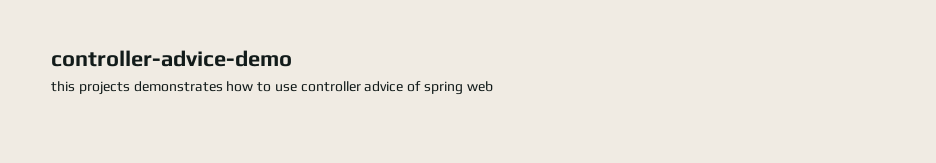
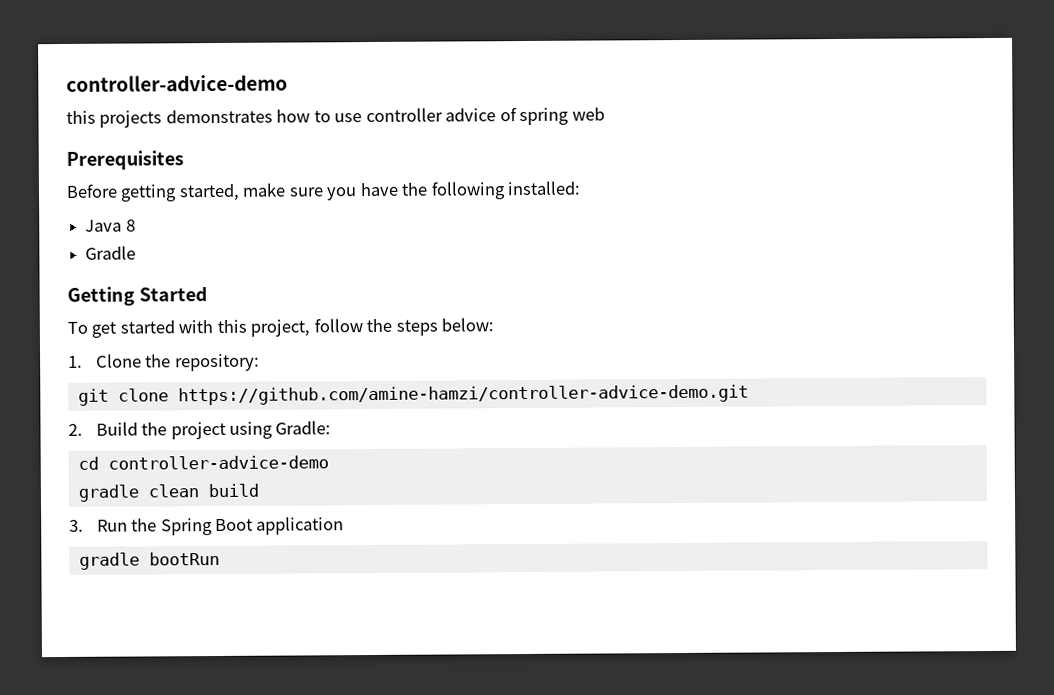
(493, 86) none -> [66,150,184,170] [66,180,582,202] [85,219,136,232] [85,245,137,260] [67,286,208,306] [67,317,495,338] [68,353,260,372] [77,384,749,406] [68,420,332,440] [77,455,329,470] [77,483,259,502] [69,516,345,536] [78,551,220,570] // Prerequisites // Before getting started, make sure you have the following installed: // Java 8 // Gradle // Getting Started // To get started with this project, follow the steps below: // 1. Clone the repository: // git clone https://github.com/amine-hamzi/controller-advice-demo.git // 2. Build the project using Gradle: // cd controller-advice-demo // gradle clean build // 3. Run the Spring Boot application // gradle bootRun

